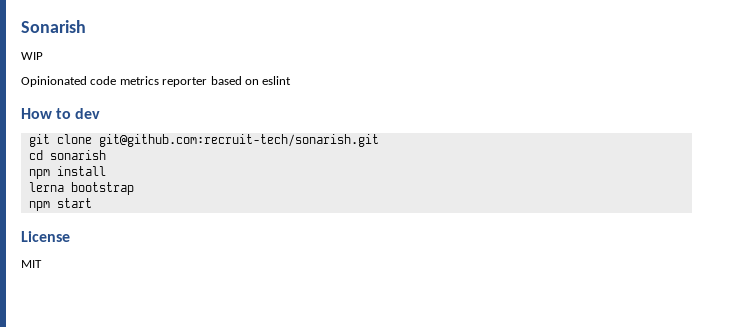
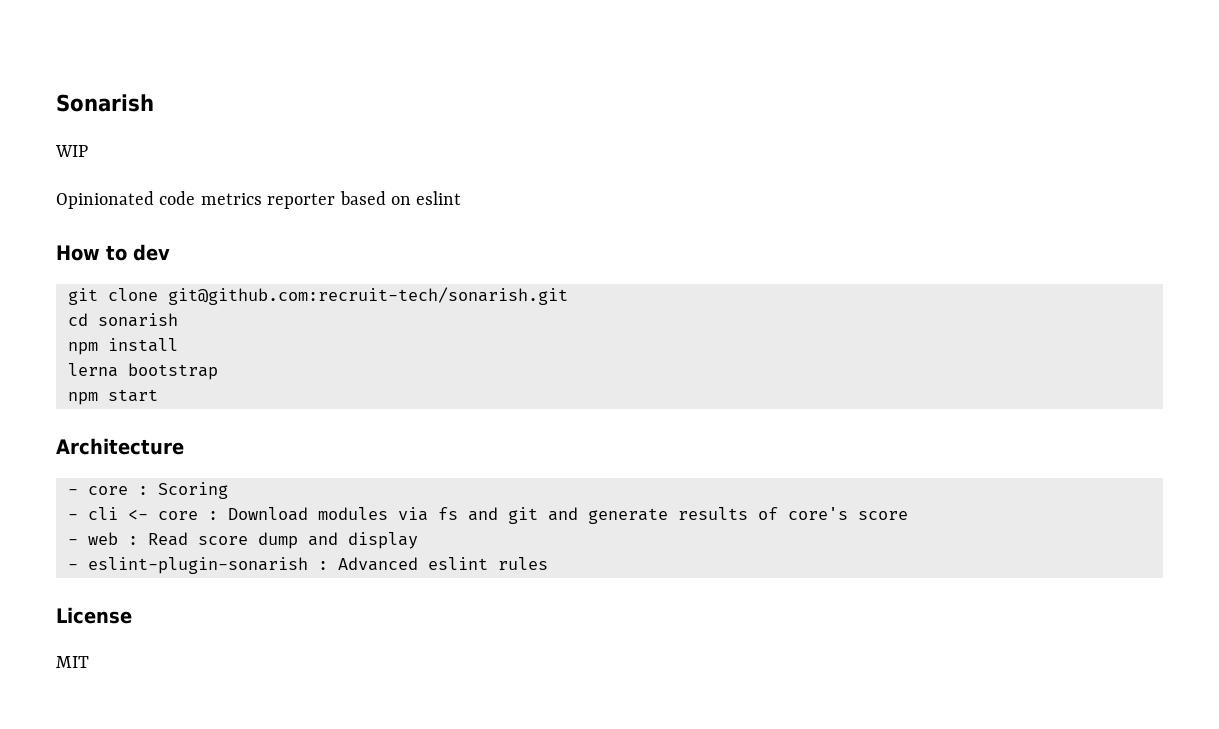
(92, 203) none -> [56,438,184,455] [68,482,228,499] [68,507,908,524] [68,532,418,549] [68,557,548,574] // Architecture // - core : Scoring // - cli <- core : Download modules via fs and git and generate results of core's score // - web : Read score dump and display // - eslint-plugin-sonarish : Advanced eslint rules

